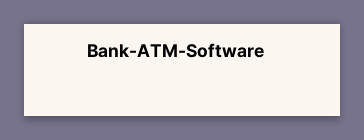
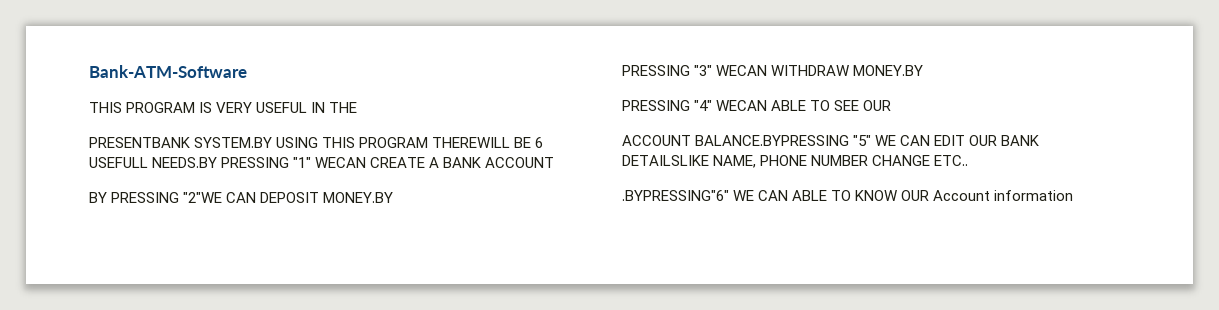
(264, 50) none -> [89,102,358,113] [89,137,544,148] [89,157,555,168] [89,192,394,203] [622,65,924,76] [622,100,892,111] [622,135,1040,146] [622,155,969,168] [622,190,1074,201] // THIS PROGRAM IS VERY USEFUL IN THE // PRESENTBANK SYSTEM.BY USING THIS PROGRAM THEREWILL BE 6 USEFULL NEEDS.BY PRESSING "1" WECAN CREATE A BANK ACCOUNT // BY PRESSING "2"WE CAN DEPOSIT MONEY.BY // PRESSING "3" WECAN WITHDRAW MONEY.BY // PRESSING "4" WECAN ABLE TO SEE OUR // ACCOUNT BALANCE.BYPRESSING "5" WE CAN EDIT OUR BANK DETAILSLIKE NAME, PHONE NUMBER CHANGE ETC.. // .BYPRESSING"6" WE CAN ABLE TO KNOW OUR Account information

